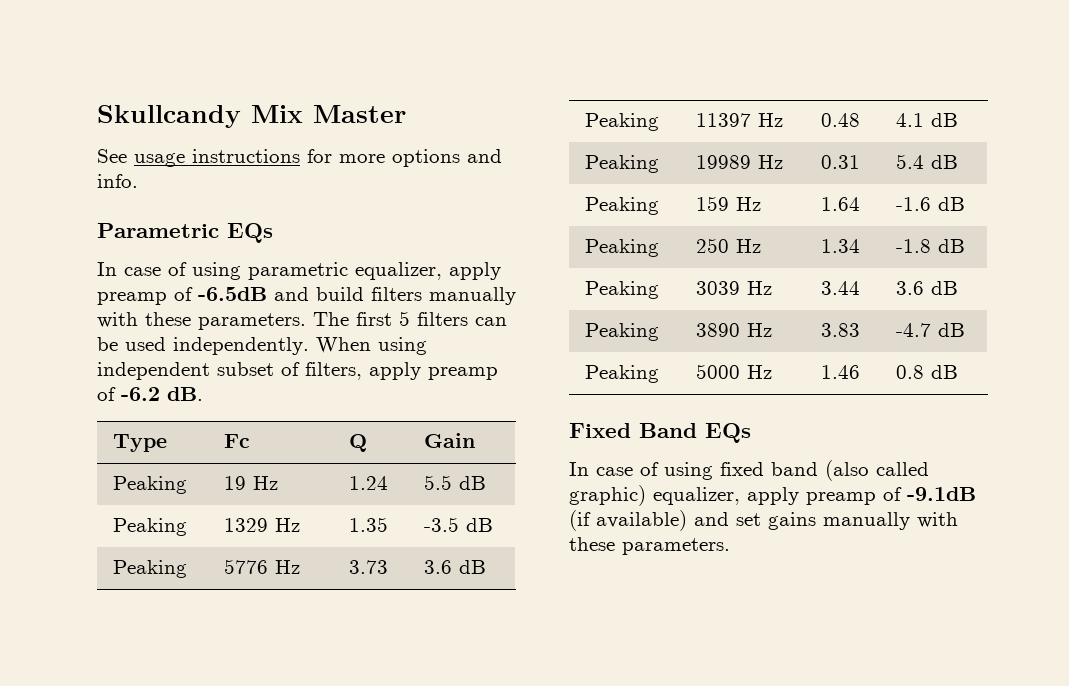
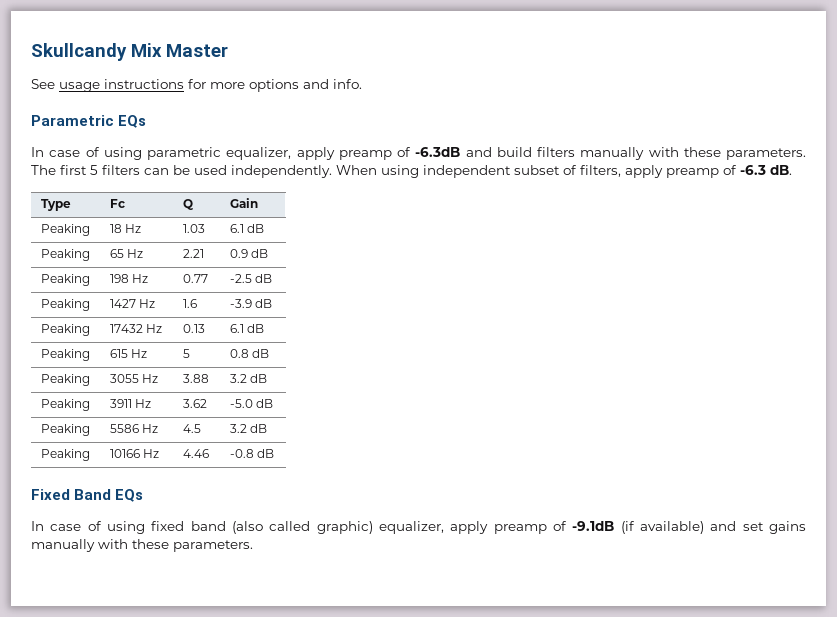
[198,287,267,301] -6.5dB -> [415,147,461,157] -6.3dB
[121,387,160,401] -6.2 -> [740,165,766,175] -6.3
[224,476,279,490] [349,476,389,490] [424,475,487,490] [113,518,188,536] [224,518,301,532] [349,517,389,532] [424,517,494,532] [113,560,188,578] [224,559,301,574] [349,560,389,574] [424,560,487,574] [585,113,660,131] [696,113,784,127] [821,113,861,127] [896,113,959,127] [585,155,660,173] [696,155,784,169] [821,155,861,169] [896,154,959,169] [585,197,660,215] [696,196,762,211] [821,197,861,211] [896,197,966,211] [585,239,660,257] [696,238,762,253] [821,239,861,253] [896,239,966,253] [585,281,660,299] [696,281,773,295] [821,281,861,295] [896,281,959,295] [585,323,660,341] [696,323,773,337] [821,323,861,337] [896,323,966,337] [585,365,660,383] [696,364,773,379] [821,365,861,379] [896,365,925,379] 19 Hz | 1.24 | 5.5 dB // Peaking | 1329 Hz | 1.35 | -3.5 dB // Peaking | 5776 Hz | 3.73 | 3.6 dB // Peaking | 11397 Hz | 0.48 | 4.1 dB // Peaking | 19989 Hz | 0.31 | 5.4 dB // Peaking | 159 Hz | 1.64 | -1.6 dB // Peaking | 250 Hz | 1.34 | -1.8 dB // Peaking | 3039 Hz | 3.44 | 3.6 dB // Peaking | 3890 Hz | 3.83 | -4.7 dB // Peaking | 5000 Hz | 1.46 | 0.8 -> [109,224,141,233] [182,224,205,233] [229,224,264,233] [40,249,90,261] [109,249,143,258] [182,249,204,258] [229,249,268,258] [40,274,90,286] [109,274,148,283] [182,274,208,283] [229,274,272,283] [40,299,90,311] [109,299,155,308] [182,299,197,308] [229,299,272,308] [40,324,90,336] [109,324,162,333] [182,324,205,333] [229,324,264,333] [40,349,90,361] [109,349,147,358] [182,349,190,358] [229,349,269,358] [40,374,90,386] [109,374,158,383] [182,374,209,383] [229,374,267,383] [40,399,90,411] [109,399,151,408] [182,399,207,408] [229,399,273,408] [40,424,90,436] [109,424,158,433] [182,424,201,433] [229,424,267,433] [40,449,90,461] [109,449,159,458] [182,449,209,458] [229,449,254,458] 18 Hz | 1.03 | 6.1 dB // Peaking | 65 Hz | 2.21 | 0.9 dB // Peaking | 198 Hz | 0.77 | -2.5 dB // Peaking | 1427 Hz | 1.6 | -3.9 dB // Peaking | 17432 Hz | 0.13 | 6.1 dB // Peaking | 615 Hz | 5 | 0.8 dB // Peaking | 3055 Hz | 3.88 | 3.2 dB // Peaking | 3911 Hz | 3.62 | -5.0 dB // Peaking | 5586 Hz | 4.5 | 3.2 dB // Peaking | 10166 Hz | 4.46 | -0.8

